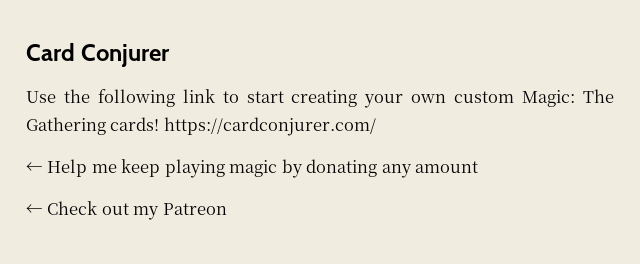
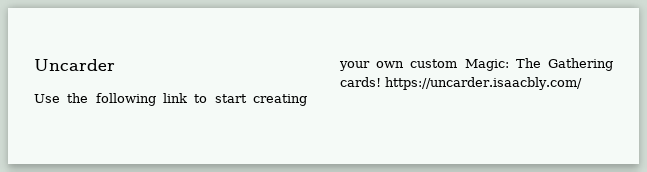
[26,43,171,67] Card Conjurer -> [34,59,115,71] Uncarder
[163,117,376,136] [26,159,479,178] [26,201,227,220] https://cardconjurer.com/ // ← Help me keep playing magic by donating any amount // ← Check out my Patreon -> [385,77,582,90] https://uncarder.isaacbly.com/

